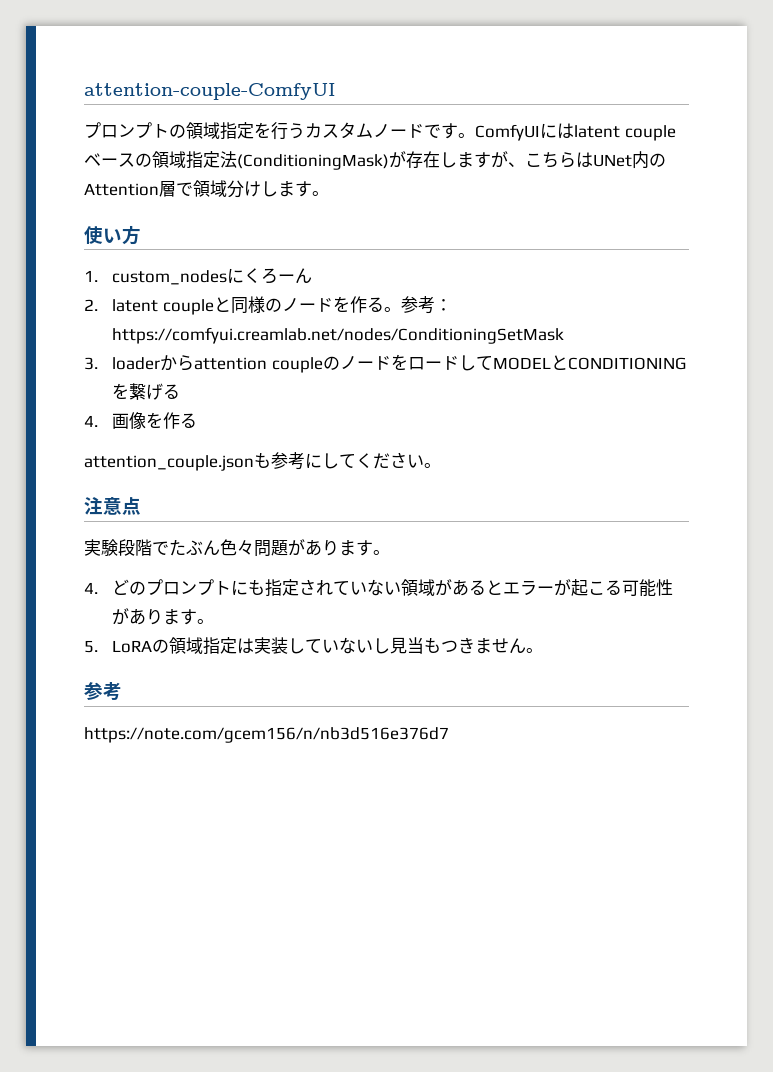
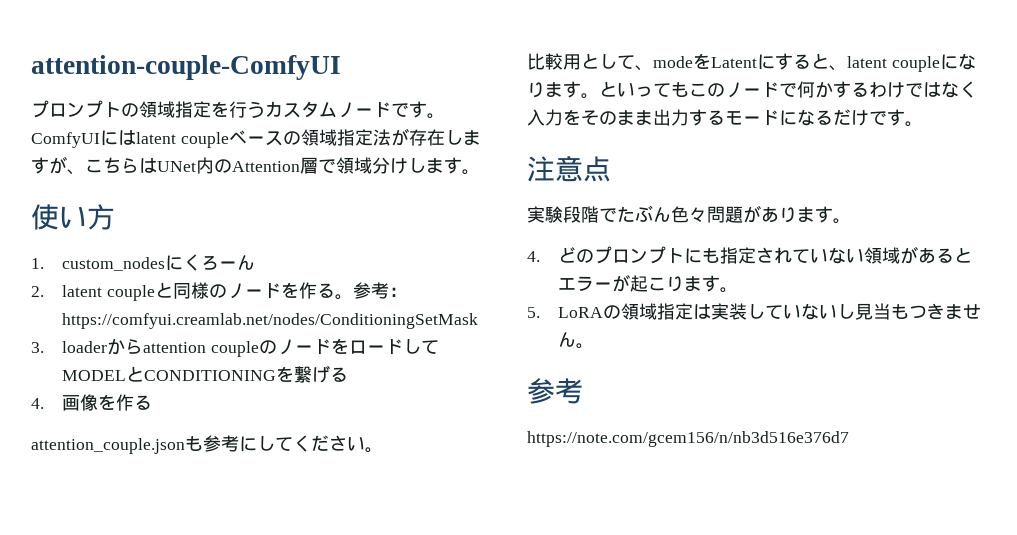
[237,154,389,170] (ConditioningMask) -> (391, 137) none
(441, 465) none -> [527,53,976,72] [527,81,977,99] [527,109,923,127] // 比較用として、modeをLatentにすると、latent coupleになります。といってもこのノードで何かするわけではなく入力をそのまま出力するモードになるだけです。
[605,579,674,597] [112,608,147,625] る可能性があ -> (666, 284) none

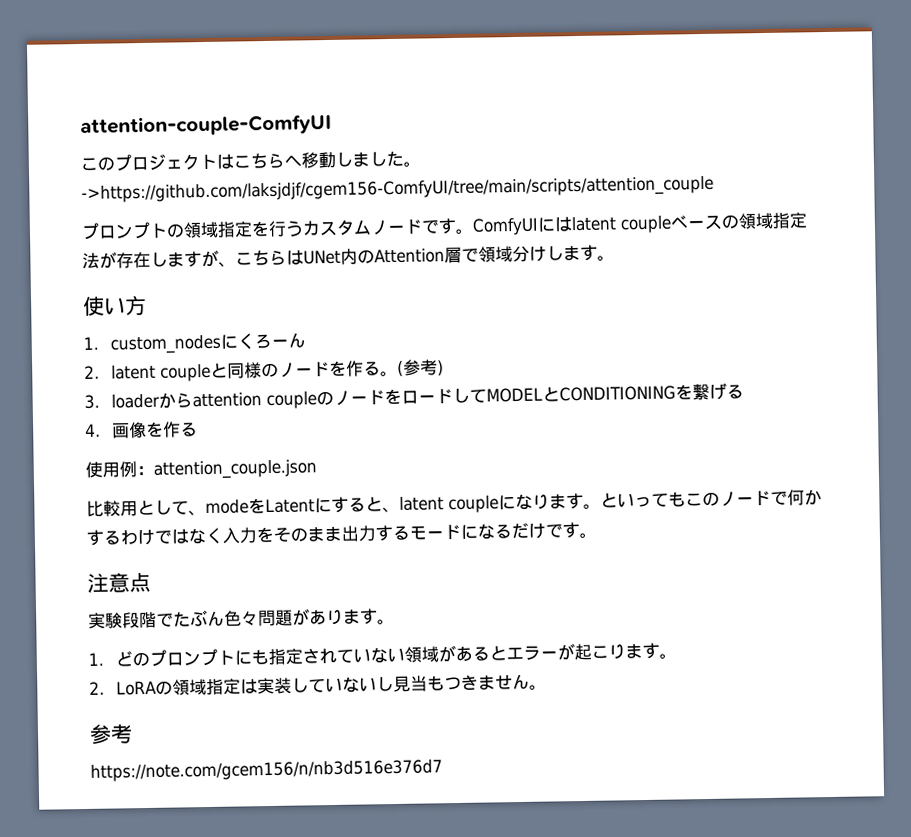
(341, 67) none -> [80,150,421,172] [81,175,714,204] // このプロジェクトはこちらへ移動しました。->https://github.com/laksjdjf/cgem156-ComfyUI/tree/main/scripts/attention_couple
[352,282,407,299] [61,313,478,329] 参考：https://comfyui.creamlab.net/nodes/ConditioningSetMask -> [396,359,444,377] (参考)
(152, 402) none -> [85,461,154,478] 使用例：
[185,435,383,453] も参考にしてください。 -> (317, 469) none
[527,251,540,262] 4. -> [88,652,104,666] 1.
[527,307,540,318] 5. -> [89,681,105,695] 2.

